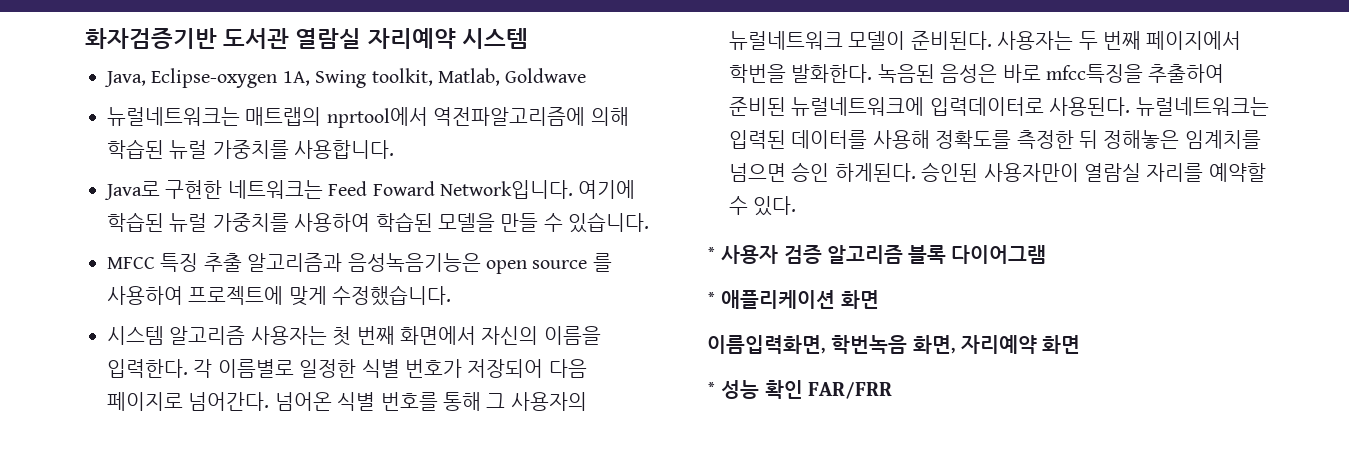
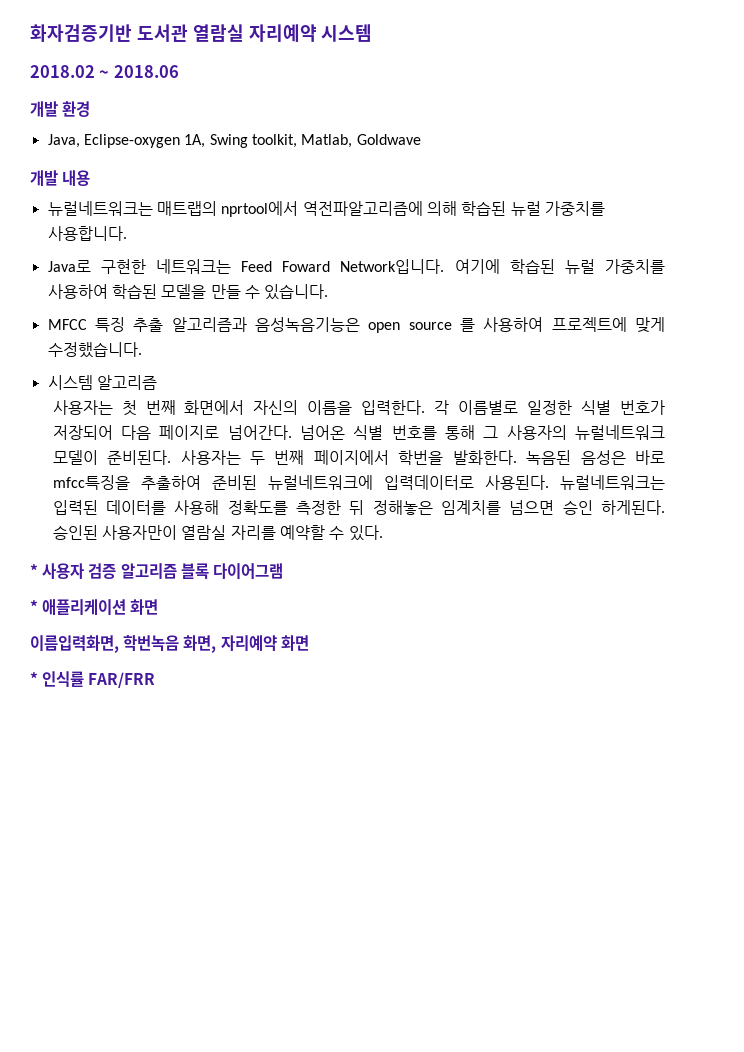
(528, 38) none -> [30,65,179,78] [30,101,91,117] // 2018.02 ~ 2018.06 // 개발 환경
(587, 75) none -> [30,170,91,186] // 개발 내용
(246, 335) none -> (157, 382) //
[721,380,803,399] 성능 확인 -> [42,671,85,687] 인식률

